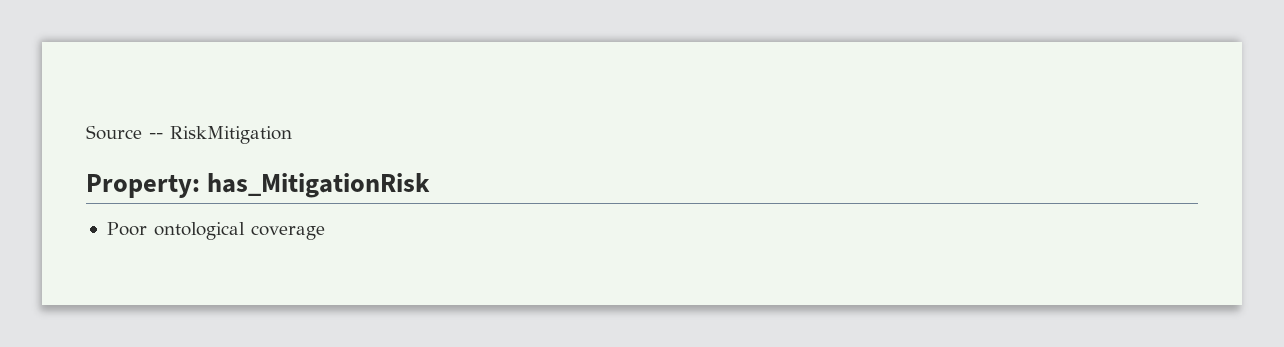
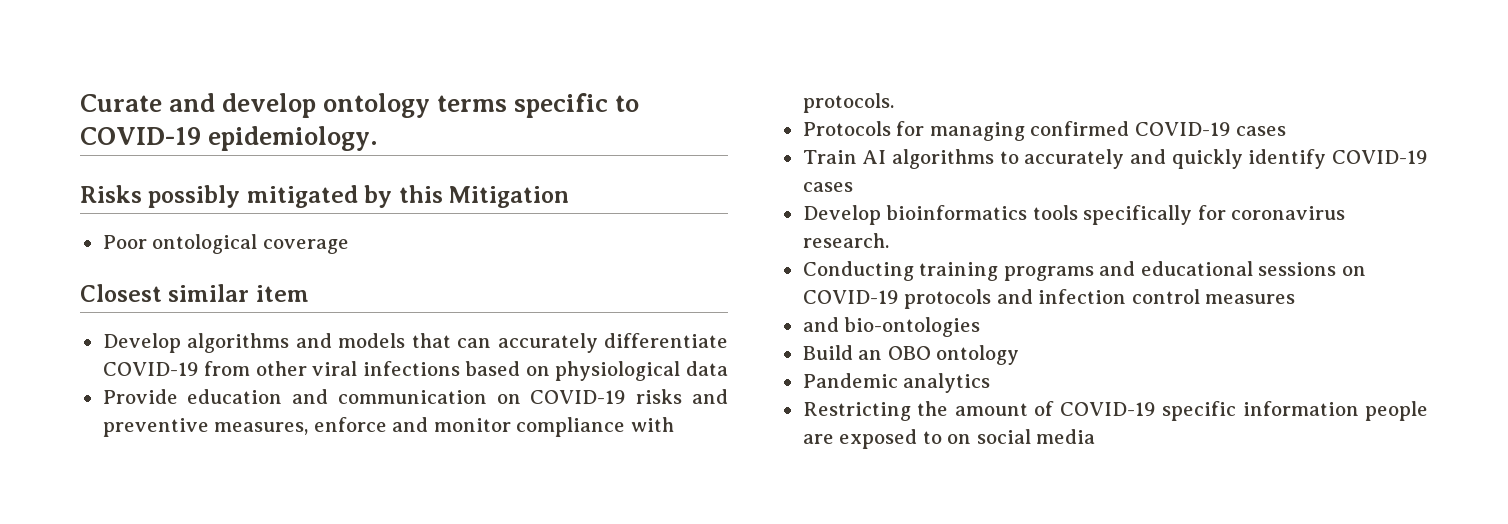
[86,125,292,144] [86,173,431,198] [106,222,325,240] Source -- RiskMitigation // Property: has_MitigationRisk // Poor ontological coverage -> [80,93,640,118] [80,126,379,151] [80,185,570,208] [102,234,349,254] [80,284,309,302] [102,333,728,353] [102,361,728,381] [102,389,728,404] [102,417,674,437] [802,93,894,113] [802,121,1287,141] [802,149,1428,169] [802,182,853,192] [802,205,1346,225] [802,233,889,248] [802,261,1366,281] [802,289,1296,309] [802,317,981,337] [802,345,1020,365] [802,373,991,393] [802,401,1428,421] [802,429,1096,449] Curate and develop ontology terms specific to COVID-19 epidemiology. // Risks possibly mitigated by this Mitigation // Poor ontological coverage // Closest similar item // Develop algorithms and models that can accurately differentiate COVID-19 from other viral infections based on physiological data // Provide education and communication on COVID-19 risks and preventive measures, enforce and monitor compliance with protocols. // Protocols for managing confirmed COVID-19 cases // Train AI algorithms to accurately and quickly identify COVID-19 cases // Develop bioinformatics tools specifically for coronavirus research. // Conducting training programs and educational sessions on COVID-19 protocols and infection control measures // and bio-ontologies // Build an OBO ontology // Pandemic analytics // Restricting the amount of COVID-19 specific information people are exposed to on social media

